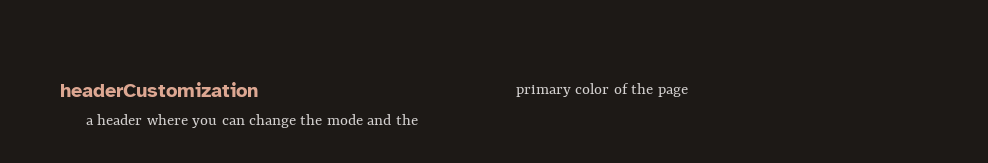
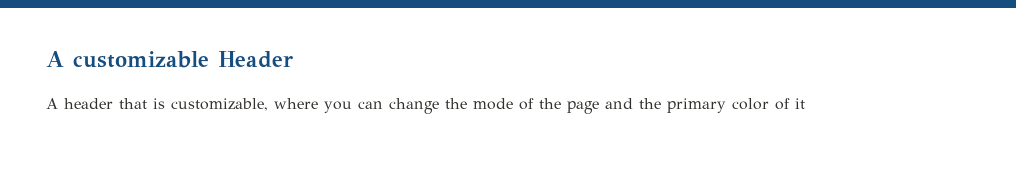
[60,82,258,97] [85,114,143,125] headerCustomization // a header -> [46,51,293,68] [46,98,268,111] A customizable Header // A header that is customizable,
(363, 119) none -> [519,98,599,114] of the page
[631,83,688,97] the page -> [795,98,805,109] it

